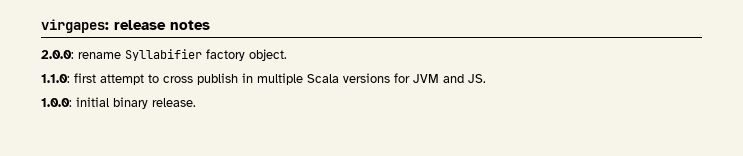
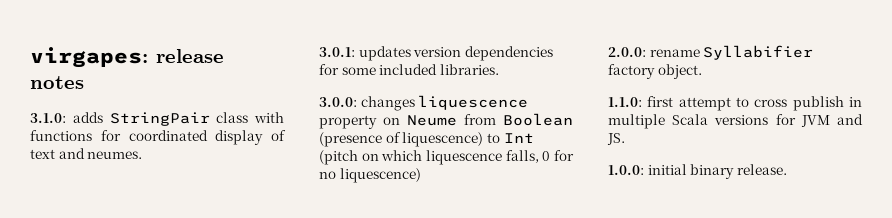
(210, 25) none -> [30,112,284,126] [30,130,286,145] [30,148,143,159] [319,46,553,61] [319,64,499,75] [319,95,529,111] [319,113,573,129] [319,132,534,147] [319,150,574,165] [319,168,421,183] // 3.1.0: adds StringPair class with functions for coordinated display of text and neumes. // 3.0.1: updates version dependencies for some included libraries. // 3.0.0: changes liquescence property on Neume from Boolean (presence of liquescence) to Int (pitch on which liquescence falls, 0 for no liquescence)

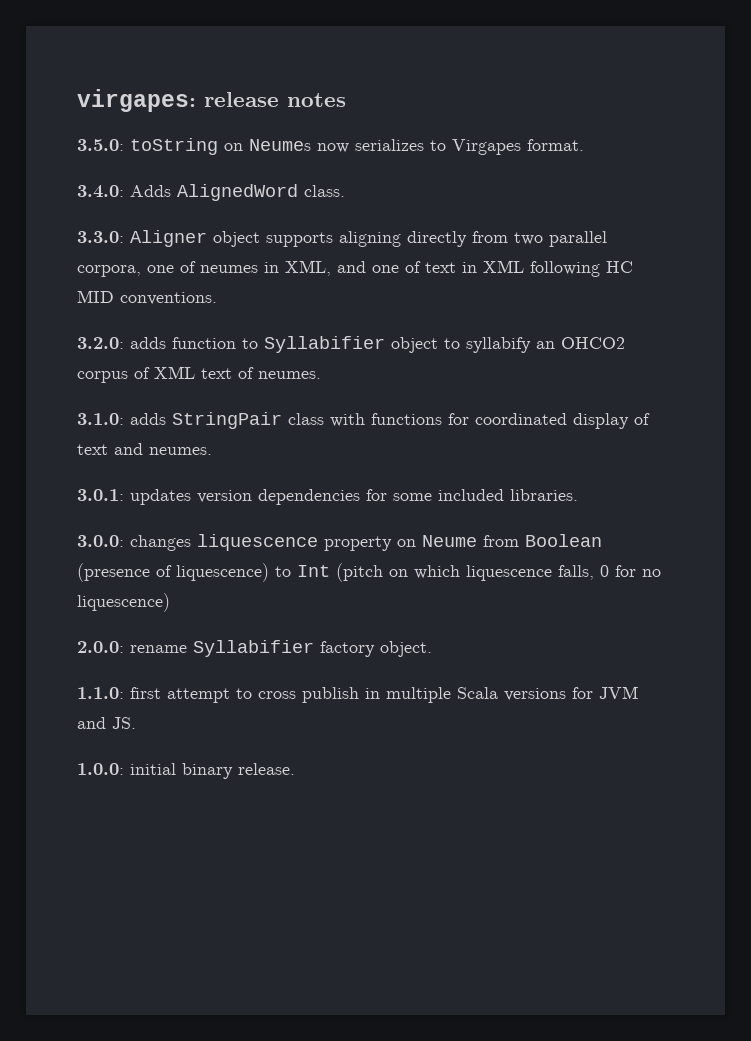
(84, 82) none -> [77,138,584,155] [77,184,345,201] [77,230,607,247] [77,260,633,277] [77,290,217,305] [77,336,625,353] [77,366,321,383] // 3.5.0: toString on Neumes now serializes to Virgapes format. // 3.4.0: Adds AlignedWord class. // 3.3.0: Aligner object supports aligning directly from two parallel corpora, one of neumes in XML, and one of text in XML following HC MID conventions. // 3.2.0: adds function to Syllabifier object to syllabify an OHCO2 corpus of XML text of neumes.

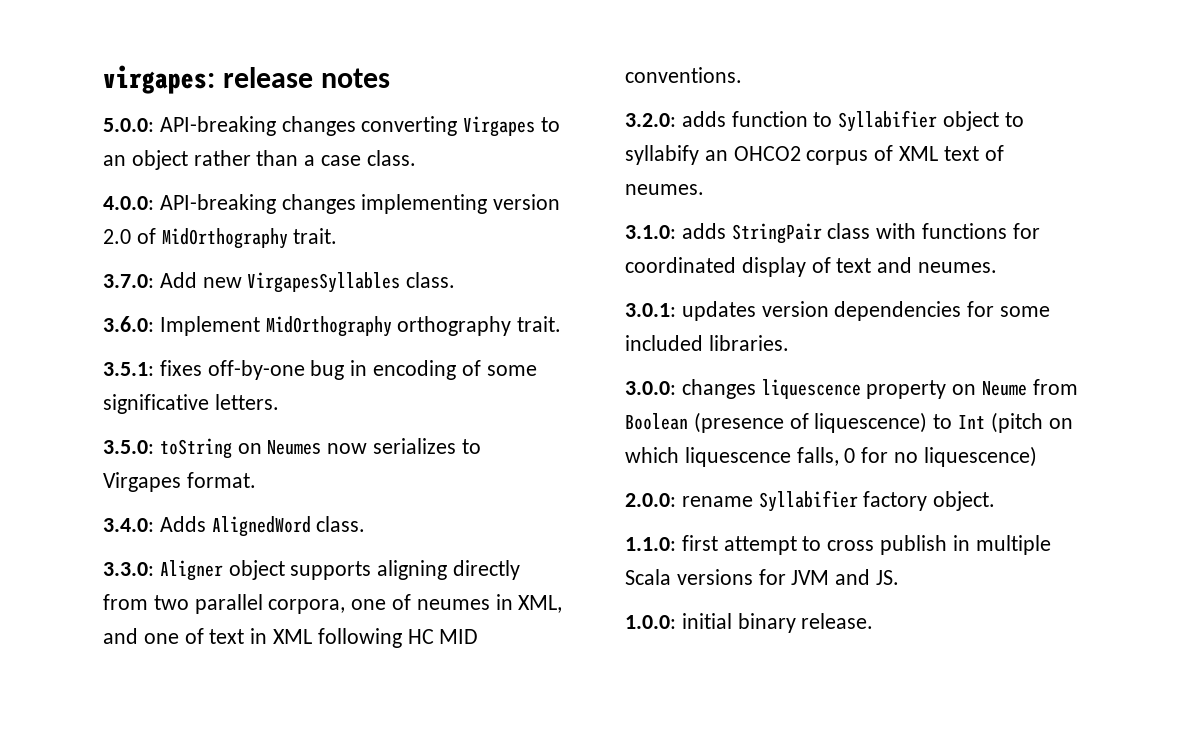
(346, 100) none -> [103,116,561,137] [103,150,416,170] [103,194,561,214] [103,228,338,249] [103,272,456,293] [103,316,562,337] [103,360,537,380] [103,394,279,414] // 5.0.0: API-breaking changes converting Virgapes to an object rather than a case class. // 4.0.0: API-breaking changes implementing version 2.0 of MidOrthography trait. // 3.7.0: Add new VirgapesSyllables class. // 3.6.0: Implement MidOrthography orthography trait. // 3.5.1: fixes off-by-one bug in encoding of some significative letters.

